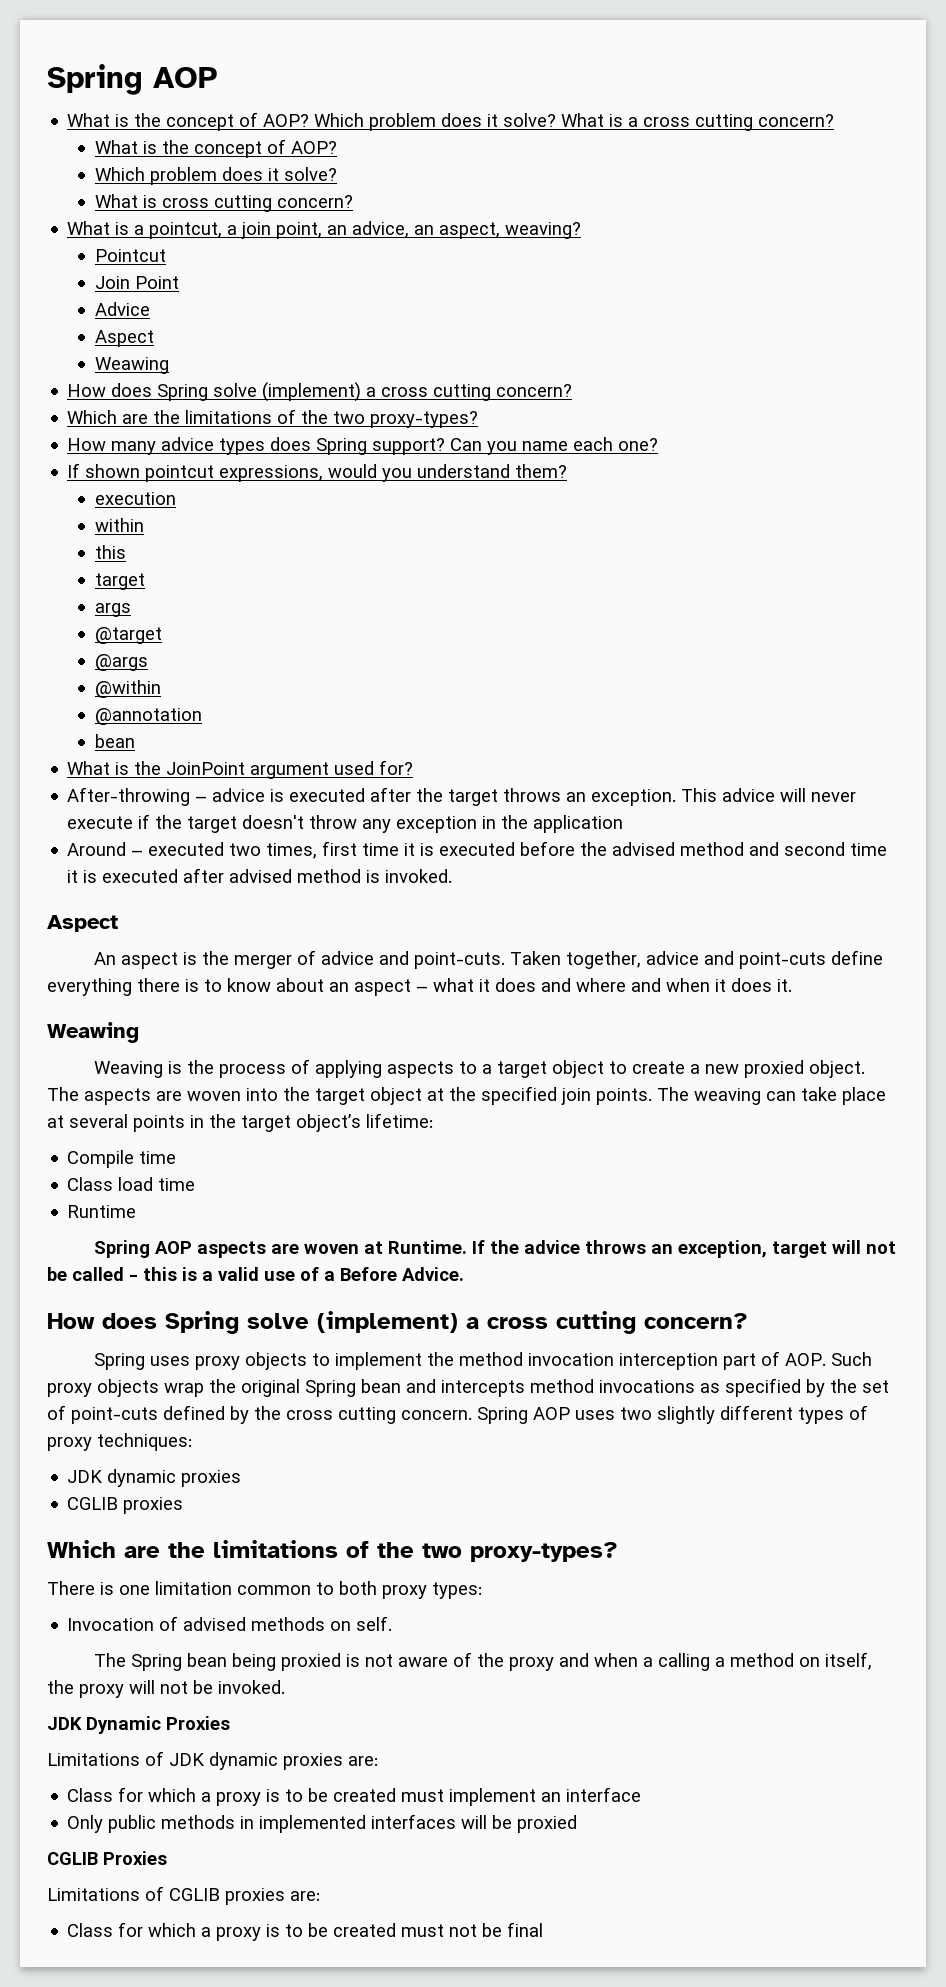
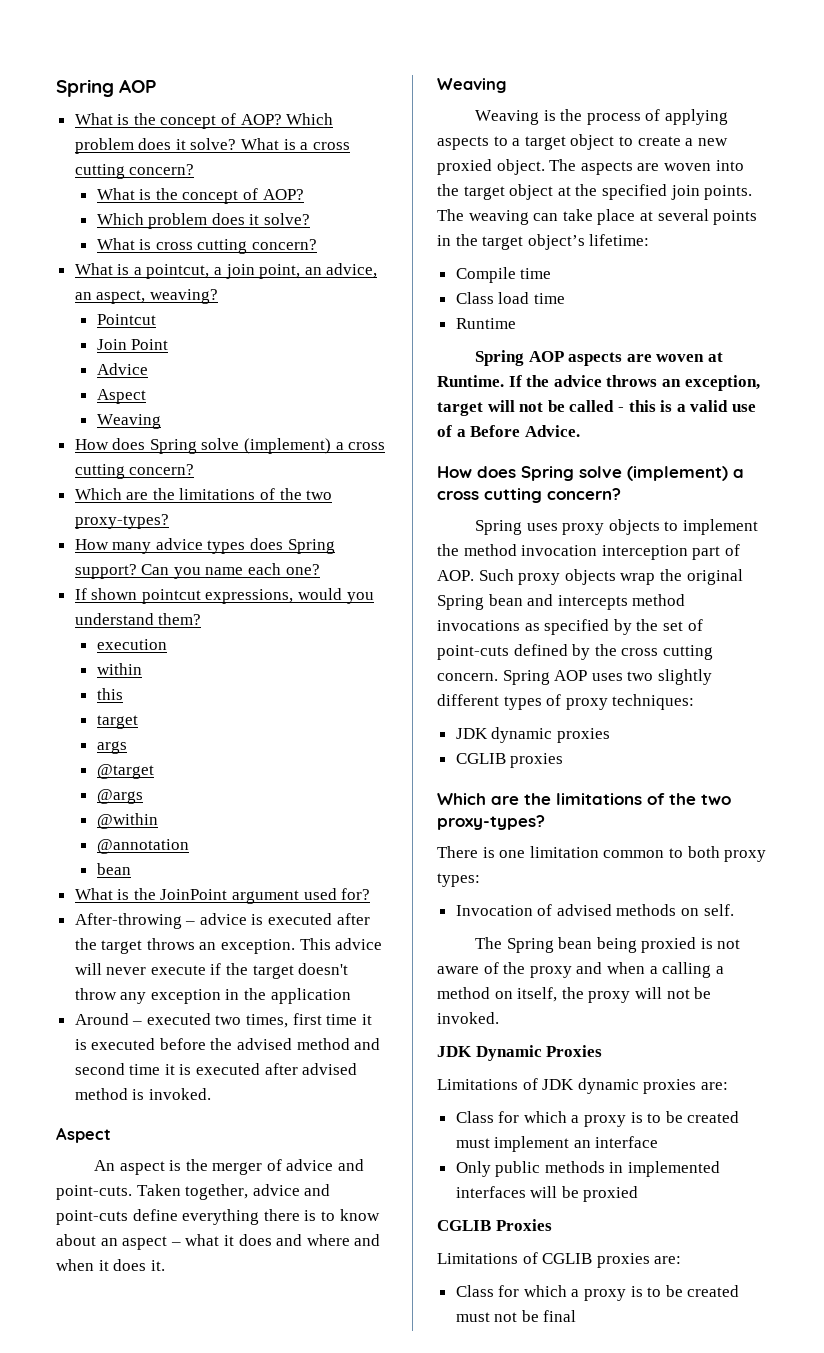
[94,357,169,374] Weawing -> [96,414,161,429] Weaving
[47,1022,139,1043] Weawing -> [437,78,506,93] Weaving

